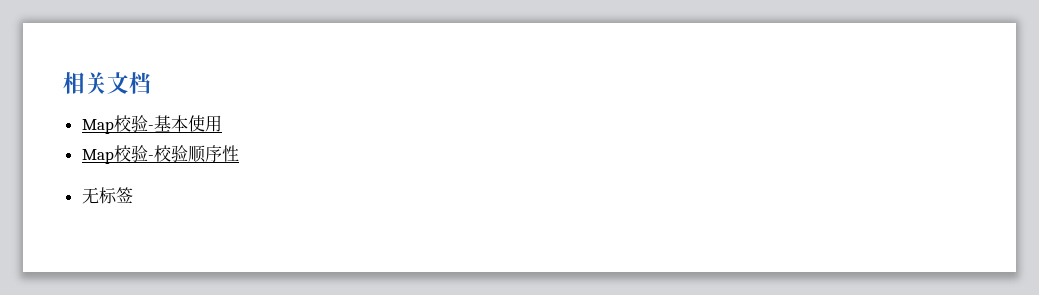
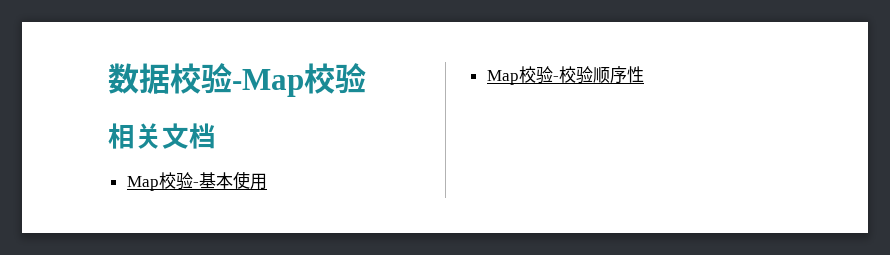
(63, 83) none -> [108,63,366,97] 数据校验-Map校验 //
[81,187,133,204] // 无标签 -> (644, 74) none

